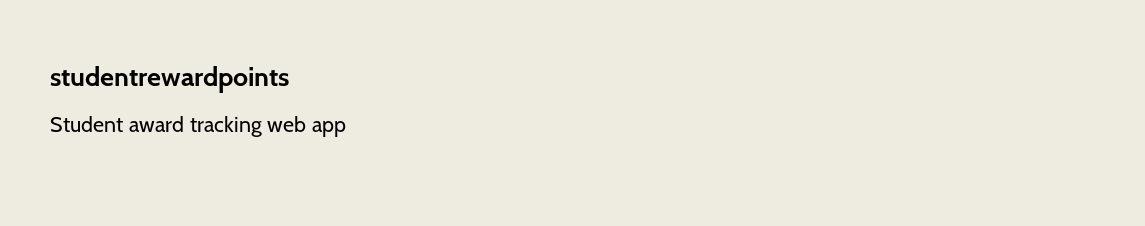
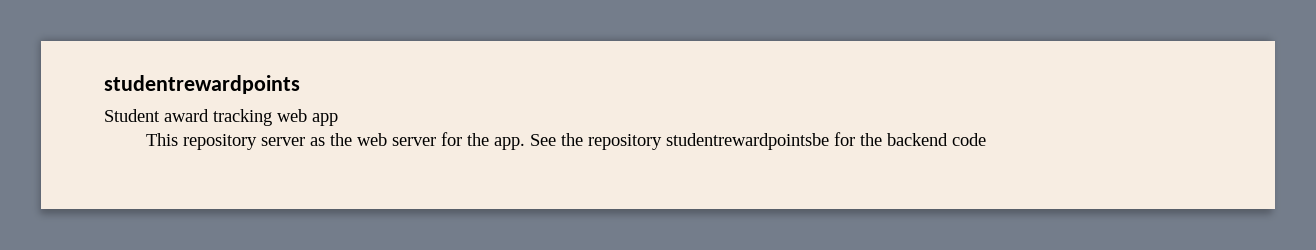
(347, 129) none -> [146,132,987,150] // This repository server as the web server for the app. See the repository studentrewardpointsbe for the backend code

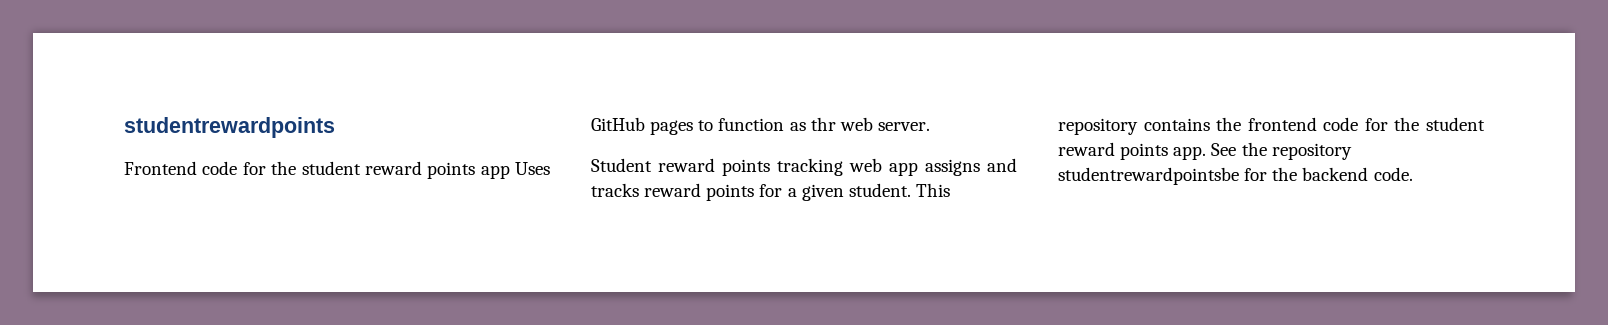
(300, 84) none -> [124,161,550,179] [591,117,930,135] // Frontend code for the student reward points app Uses GitHub pages to function as thr web server.
[164,109,209,122] award -> [658,158,770,176] reward points
[146,132,490,150] // This repository server as the web server for the -> [925,158,1017,176] [591,183,950,201] [1058,117,1485,135] [1058,142,1169,160] assigns and tracks reward points for a given student. This repository contains the frontend code for the student reward points
[952,133,987,146] code -> [1373,167,1413,181] code.

